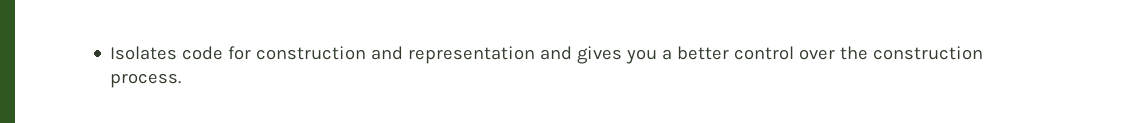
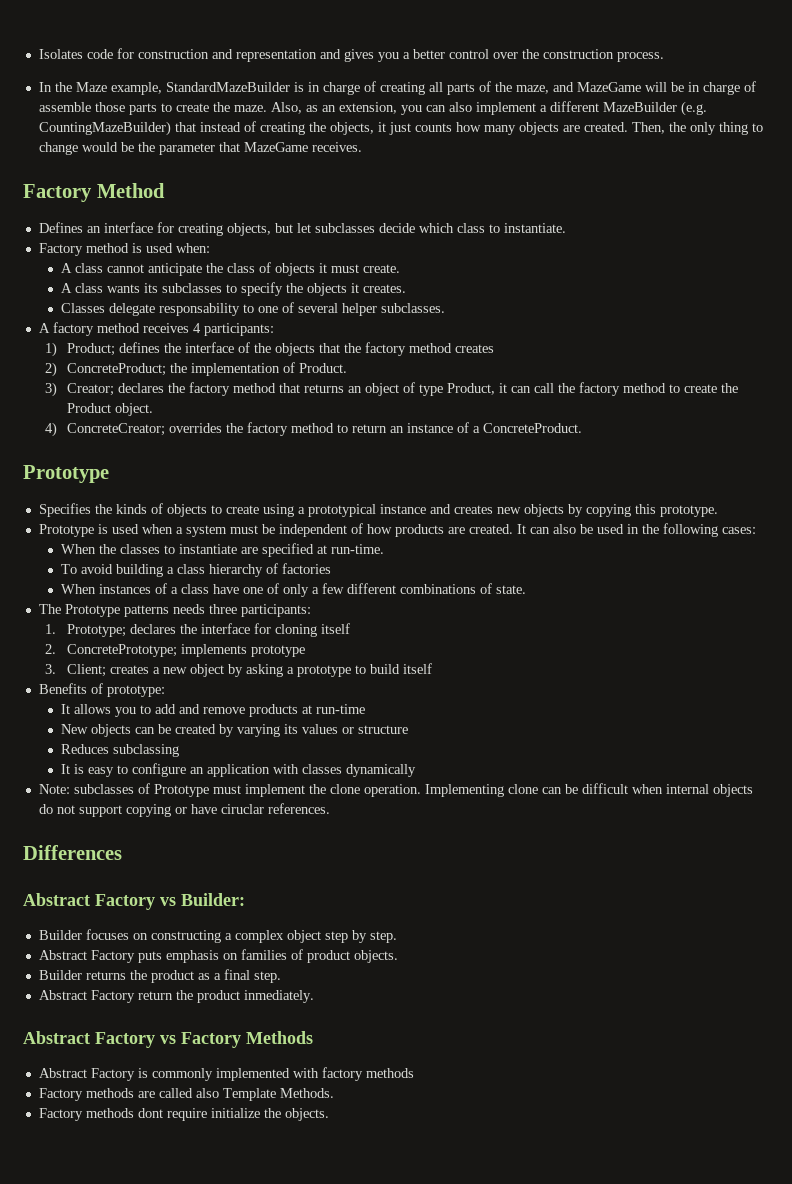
(182, 80) none -> [38,81,756,95] [38,101,707,116] [38,121,763,136] [38,142,362,155] [23,183,165,202] [38,222,566,236] [38,243,210,256] [61,262,401,276] [61,282,407,296] [61,302,446,316] [38,322,274,336] [45,342,495,357] [45,362,348,377] [45,382,739,397] [67,403,154,416] [45,422,583,437] [23,465,109,483] [38,503,718,517] [38,523,756,537] [61,543,385,557] [61,563,332,577] [61,583,527,597] [38,604,311,617] [45,623,351,637] [45,644,306,657] [45,663,433,677] [38,683,165,697] [61,704,366,717] [61,724,409,737] [61,744,180,757] [61,763,417,777] [38,783,753,797] [38,803,330,817] [23,845,122,860] [23,893,245,910] [38,929,397,943] [38,949,398,963] [38,969,281,983] [38,990,314,1003] [23,1031,313,1048] [38,1067,414,1081] [38,1088,334,1101] [38,1108,329,1121] // In the Maze example, StandardMazeBuilder is in charge of creating all parts of the maze, and MazeGame will be in charge of assemble those parts to create the maze. Also, as an extension, you can also implement a different MazeBuilder (e.g. CountingMazeBuilder) that instead of creating the objects, it just counts how many objects are created. Then, the only thing to change would be the parameter that MazeGame receives. // Factory Method // Defines an interface for creating objects, but let subclasses decide which class to instantiate. // Factory method is used when: // A class cannot anticipate the class of objects it must create. // A class wants its subclasses to specify the objects it creates. // Classes delegate responsability to one of several helper subclasses. // A factory method receives 4 participants: // 1) Product; defines the interface of the objects that the factory method creates // 2) ConcreteProduct; the implementation of Product. // 3) Creator; declares the factory method that returns an object of type Product, it can call the factory method to create the Product object. // 4) ConcreteCreator; overrides the factory method to return an instance of a ConcreteProduct. // Prototype // Specifies the kinds of objects to create using a prototypical instance and creates new objects by copying this prototype. // Prototype is used when a system must be independent of how products are created. It can also be used in the following cases: // When the classes to instantiate are specified at run-time. // To avoid building a class hierarchy of factories // When instances of a class have one of only a few different combinations of state. // The Prototype patterns needs three participants: // 1. Prototype; declares the interface for cloning itself // 2. ConcretePrototype; implements prototype // 3. Client; creates a new object by asking a prototype to build itself // Benefits of prototype: // It allows you to add and remove products at run-time // New objects can be created by varying its values or structure // Reduces subclassing // It is easy to configure an application with classes dynamically // Note: subclasses of Prototype must implement the clone operation. Implementing clone can be difficult when internal objects do not support copying or have ciruclar references. // Differences // Abstract Factory vs Builder: // Builder focuses on constructing a complex object step by step. // Abstract Factory puts emphasis on families of product objects. // Builder returns the product as a final step. // Abstract Factory return the product inmediately. // Abstract Factory vs Factory Methods // Abstract Factory is commonly implemented with factory methods // Factory methods are called also Template Methods. // Factory methods dont require initialize the objects.

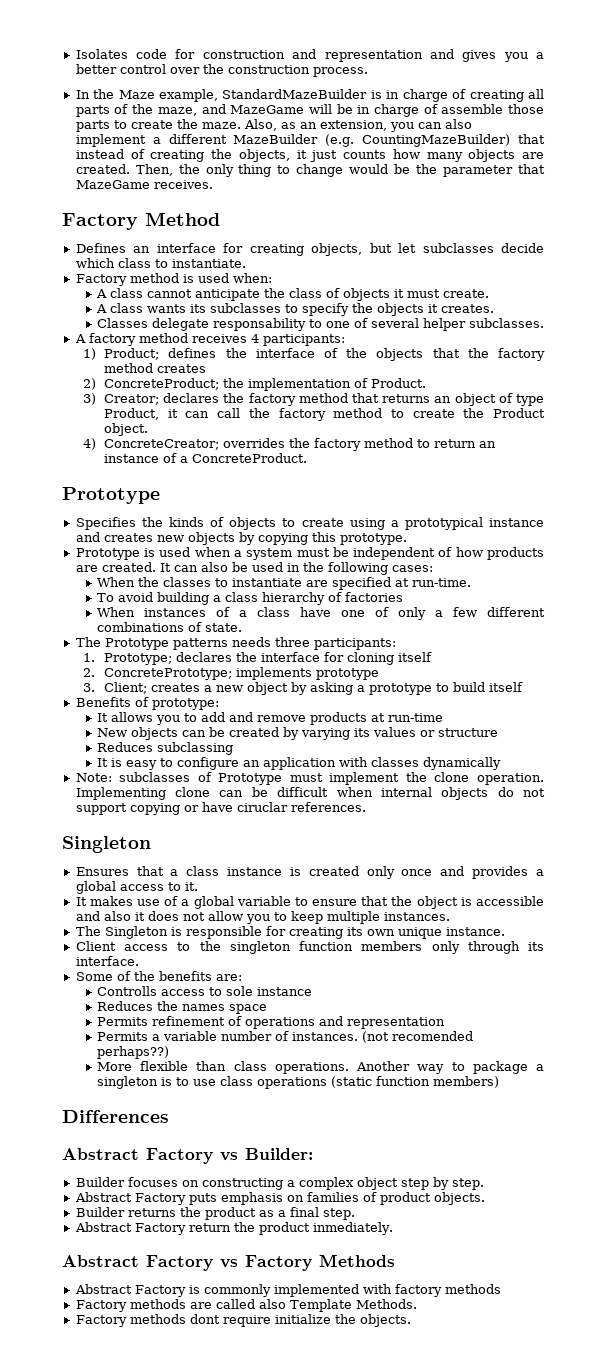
(330, 808) none -> [62,836,151,853] [75,866,544,879] [75,881,198,894] [75,896,544,909] [75,911,450,924] [75,926,505,939] [75,941,544,954] [75,956,139,966] [75,971,242,981] [96,986,312,996] [96,1001,267,1014] [96,1016,445,1029] [96,1031,473,1043] [96,1046,169,1059] [96,1061,545,1074] [96,1076,499,1089] // Singleton // Ensures that a class instance is created only once and provides a global access to it. // It makes use of a global variable to ensure that the object is accessible and also it does not allow you to keep multiple instances. // The Singleton is responsible for creating its own unique instance. // Client access to the singleton function members only through its interface. // Some of the benefits are: // Controlls access to sole instance // Reduces the names space // Permits refinement of operations and representation // Permits a variable number of instances. (not recomended perhaps??) // More flexible than class operations. Another way to package a singleton is to use class operations (static function members)

